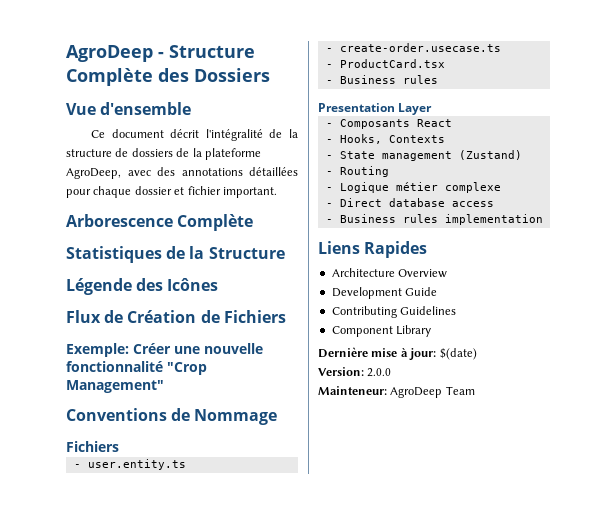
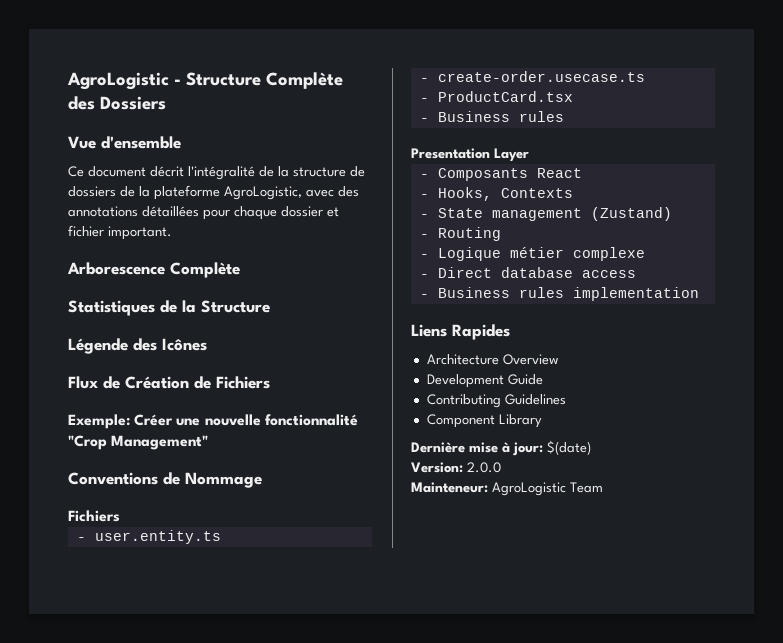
[66,45,153,62] AgroDeep -> [67,72,169,90] AgroLogistic
[66,168,121,179] AgroDeep, -> [224,186,302,200] AgroLogistic,
[390,387,443,398] AgroDeep -> [492,482,566,496] AgroLogistic

